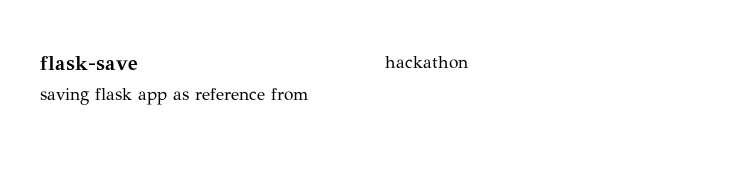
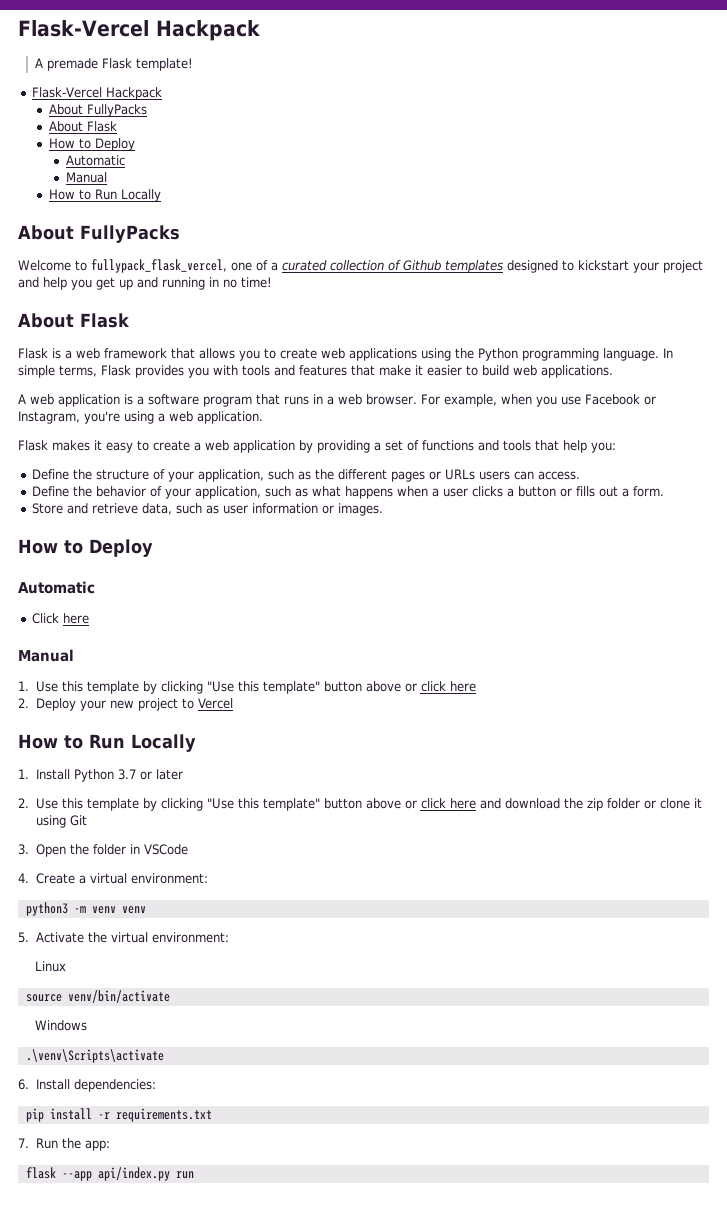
[40,56,138,71] [40,88,308,105] [385,56,468,69] flask-save // saving flask app as reference from hackathon -> [18,20,260,41] [34,58,193,71] [32,87,163,100] [48,104,147,117] [48,121,117,132] [48,138,135,151] [65,155,125,166] [65,172,107,183] [48,189,161,202] [18,225,180,243] [18,259,703,273] [18,277,272,290] [18,313,130,328] [18,348,673,361] [18,365,613,378] [18,394,656,407] [18,411,263,424] [18,440,616,453] [32,469,581,482] [32,486,665,499] [32,503,384,516] [18,539,153,557] [18,581,95,594] [32,613,90,624] [18,649,74,662] [18,681,476,694] [18,698,234,711] [18,734,196,752] [18,769,183,782] [18,798,702,811] [35,815,87,828] [18,844,188,857] [18,873,208,884] [25,902,146,916] [18,932,229,943] [34,961,66,972] [25,990,170,1003] [34,1020,87,1031] [25,1049,164,1063] [18,1079,156,1092] [25,1108,212,1122] [18,1138,110,1151] [25,1167,194,1181] Flask-Vercel Hackpack // A premade Flask template! // Flask-Vercel Hackpack // About FullyPacks // About Flask // How to Deploy // Automatic // Manual // How to Run Locally // About FullyPacks // Welcome to fullypack_flask_vercel, one of a curated collection of Github templates designed to kickstart your project and help you get up and running in no time! // About Flask // Flask is a web framework that allows you to create web applications using the Python programming language. In simple terms, Flask provides you with tools and features that make it easier to build web applications. // A web application is a software program that runs in a web browser. For example, when you use Facebook or Instagram, you're using a web application. // Flask makes it easy to create a web application by providing a set of functions and tools that help you: // Define the structure of your application, such as the different pages or URLs users can access. // Define the behavior of your application, such as what happens when a user clicks a button or fills out a form. // Store and retrieve data, such as user information or images. // How to Deploy // Automatic // Click here // Manual // 1. Use this template by clicking "Use this template" button above or click here // 2. Deploy your new project to Vercel // How to Run Locally // 1. Install Python 3.7 or later // 2. Use this template by clicking "Use this template" button above or click here and download the zip folder or clone it using Git // 3. Open the folder in VSCode // 4. Create a virtual environment: // python3 -m venv venv // 5. Activate the virtual environment: // Linux // source venv/bin/activate // Windows // .\venv\Scripts\activate // 6. Install dependencies: // pip install -r requirements.txt // 7. Run the app: // flask --app api/index.py run

